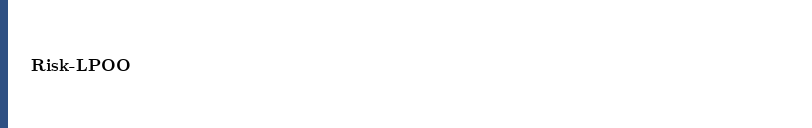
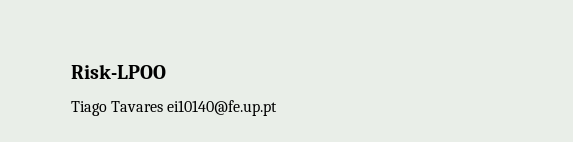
(131, 65) none -> [71,100,278,116] // Tiago Tavares ei10140@fe.up.pt

